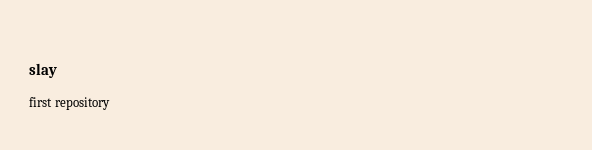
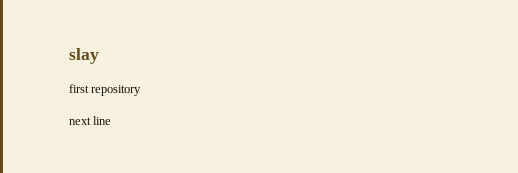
(110, 103) none -> [69,116,112,125] // next line

